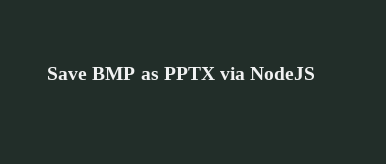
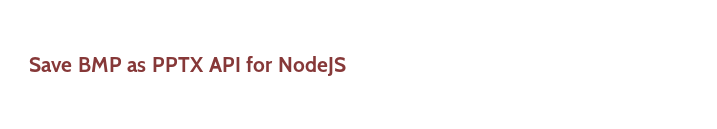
[220,67,246,80] via -> [208,56,274,72] API for

